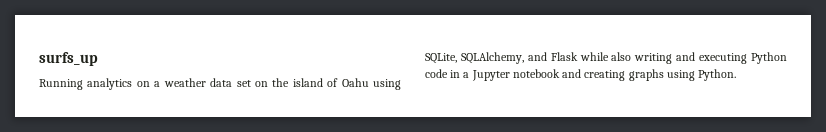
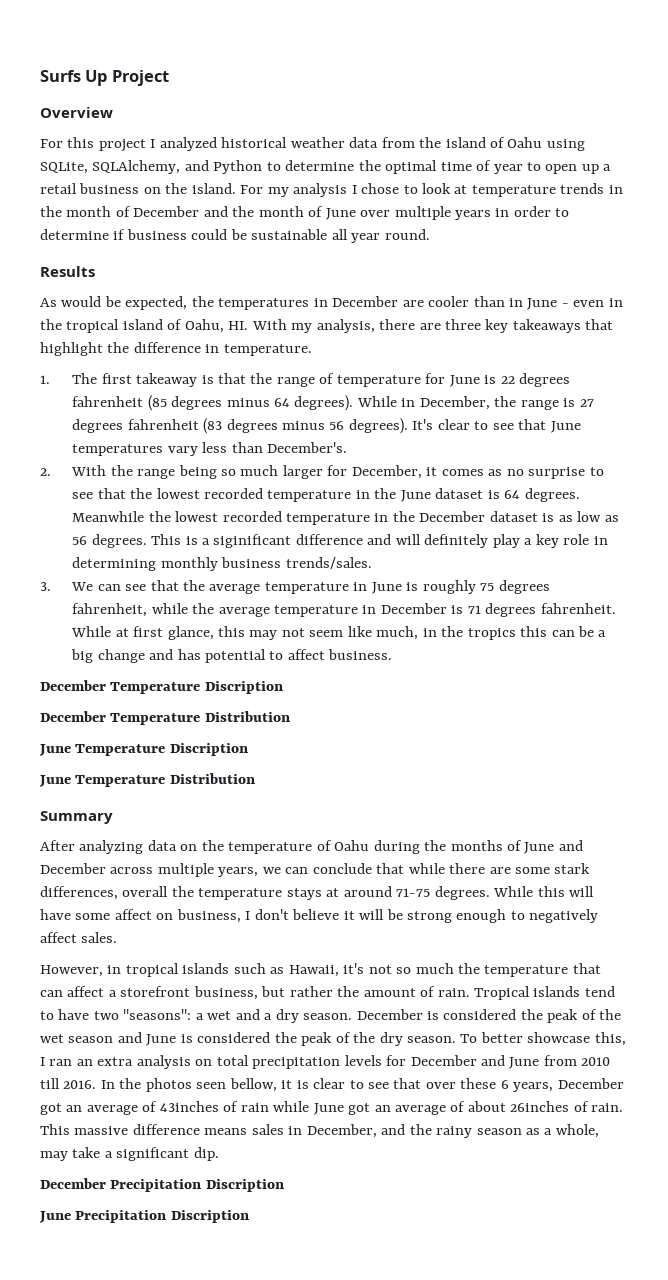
[39,52,98,66] [39,78,268,90] surfs_up // Running analytics on a weather data set on -> [40,70,169,86] [40,107,113,118] [40,137,415,152] Surfs Up Project // Overview // For this project I analyzed historical weather data from
[550,52,787,64] [425,69,737,81] Flask while also writing and executing Python code in a Jupyter notebook and creating graphs using Python. -> [213,160,612,174] [40,183,623,197] [40,206,570,220] [40,229,430,243] [40,266,95,277] [40,296,623,310] [40,319,614,333] [40,342,312,356] [40,373,571,387] [72,395,594,411] [72,418,581,434] [72,442,347,456] [40,465,604,479] [72,488,580,502] [72,511,619,525] [72,534,608,548] [72,557,372,571] [40,580,550,594] [72,603,616,617] [71,626,607,640] [71,649,393,663] [40,680,283,694] [40,711,290,725] [39,743,248,756] [39,773,255,787] [40,811,113,824] [40,840,583,854] [40,863,591,877] [40,886,595,900] [40,909,599,923] [40,932,118,943] [40,963,601,977] [40,986,615,1000] [40,1009,622,1023] [40,1032,626,1046] [40,1055,611,1069] [40,1078,624,1092] [40,1101,624,1115] [40,1124,599,1138] [40,1147,219,1161] [40,1178,284,1192] [39,1210,249,1223] Python to determine the optimal time of year to open up a retail business on the island. For my analysis I chose to look at temperature trends in the month of December and the month of June over multiple years in order to determine if business could be sustainable all year round. // Results // As would be expected, the temperatures in December are cooler than in June - even in the tropical island of Oahu, HI. With my analysis, there are three key takeaways that highlight the difference in temperature. // 1. The first takeaway is that the range of temperature for June is 22 degrees fahrenheit (85 degrees minus 64 degrees). While in December, the range is 27 degrees fahrenheit (83 degrees minus 56 degrees). It's clear to see that June temperatures vary less than December's. // 2. With the range being so much larger for December, it comes as no surprise to see that the lowest recorded temperature in the June dataset is 64 degrees. Meanwhile the lowest recorded temperature in the December dataset is as low as 56 degrees. This is a siginificant difference and will definitely play a key role in determining monthly business trends/sales. // 3. We can see that the average temperature in June is roughly 75 degrees fahrenheit, while the average temperature in December is 71 degrees fahrenheit. While at first glance, this may not seem like much, in the tropics this can be a big change and has potential to affect business. // December Temperature Discription // December Temperature Distribution // June Temperature Discription // June Temperature Distribution // Summary // After analyzing data on the temperature of Oahu during the months of June and December across multiple years, we can conclude that while there are some stark differences, overall the temperature stays at around 71-75 degrees. While this will have some affect on business, I don't believe it will be strong enough to negatively affect sales. // However, in tropical islands such as Hawaii, it's not so much the temperature that can affect a storefront business, but rather the amount of rain. Tropical islands tend to have two "seasons": a wet and a dry season. December is considered the peak of the wet season and June is considered the peak of the dry season. To better showcase this, I ran an extra analysis on total precipitation levels for December and June from 2010 till 2016. In the photos seen bellow, it is clear to see that over these 6 years, December got an average of 43inches of rain while June got an average of about 26inches of rain. This massive difference means sales in December, and the rainy season as a whole, may take a significant dip. // December Precipitation Discription // June Precipitation Discription

